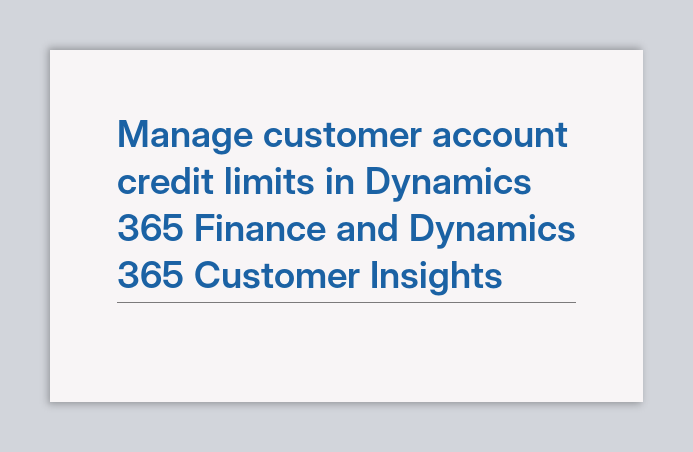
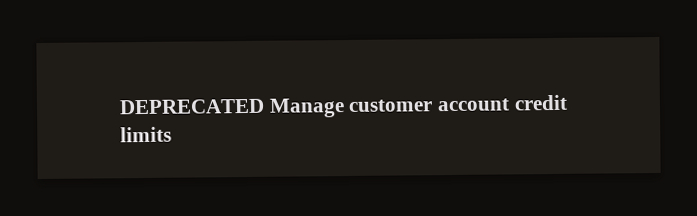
(117, 137) none -> [119,98,265,115] DEPRECATED
[324,167,532,202] [117,214,576,249] [117,261,503,296] in Dynamics 365 Finance and Dynamics 365 Customer Insights -> (172, 134) none

